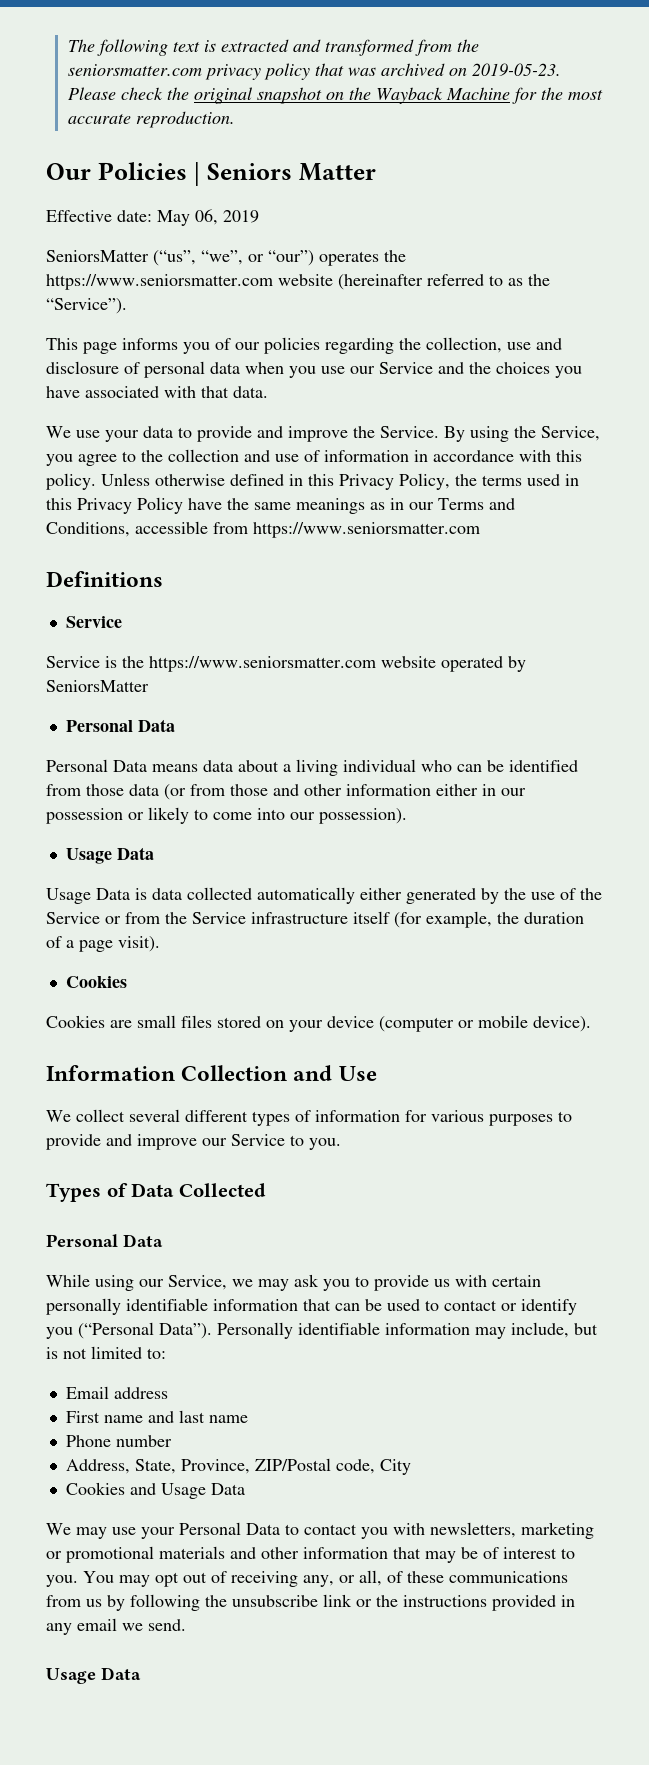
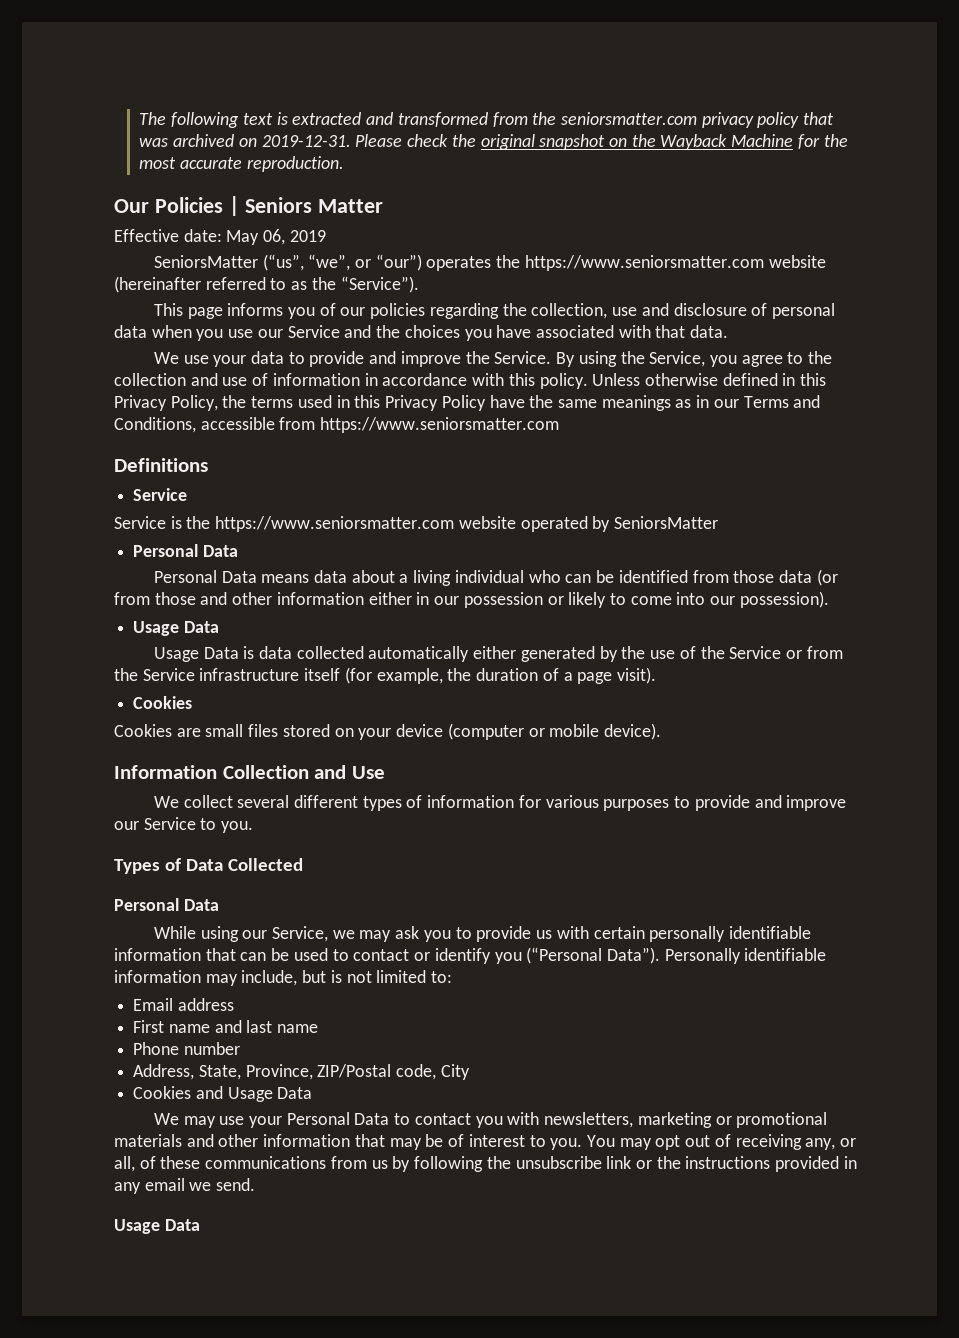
[471,63,561,76] 2019-05-23. -> [261,135,351,147] 2019-12-31.

